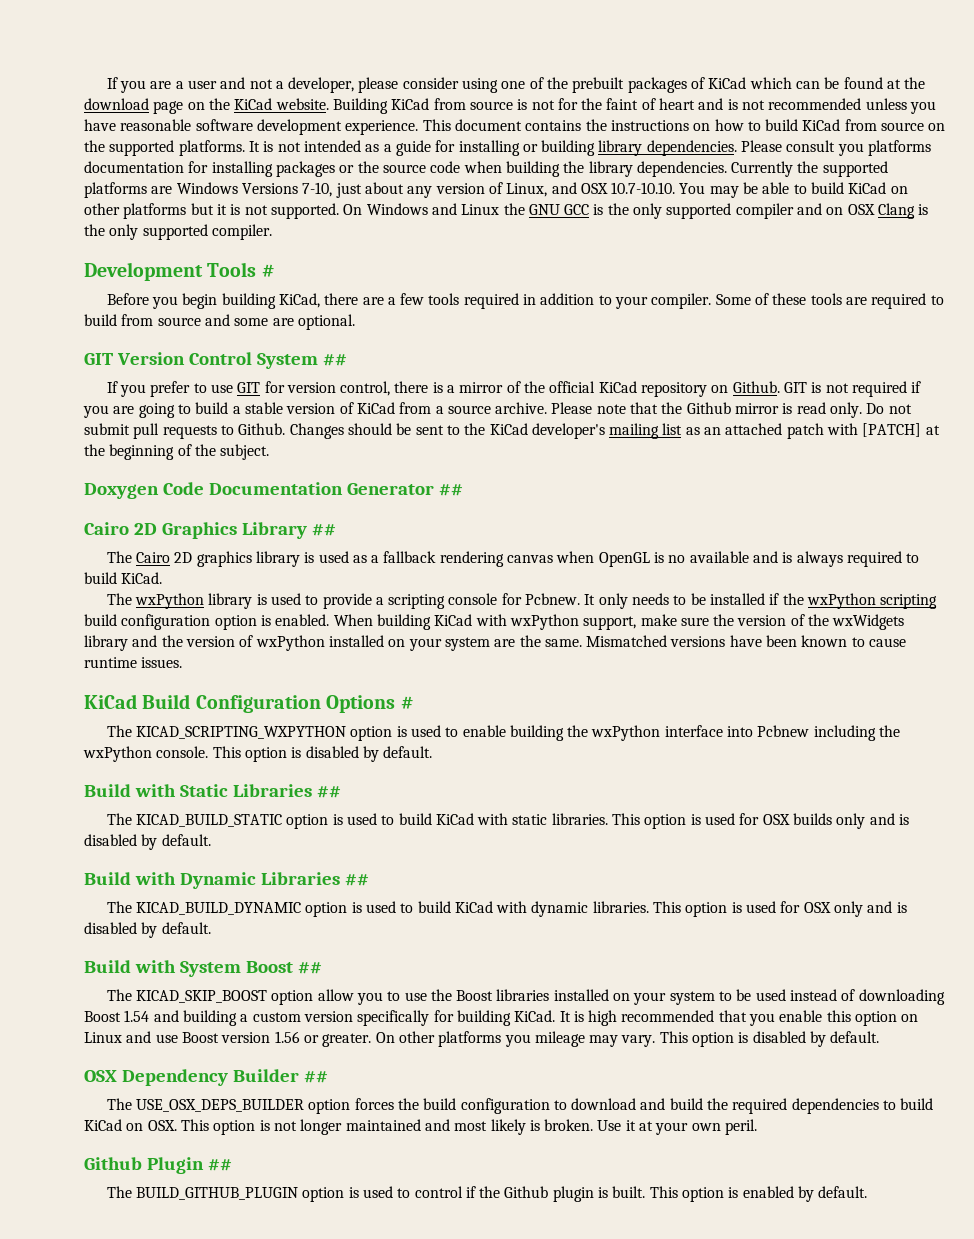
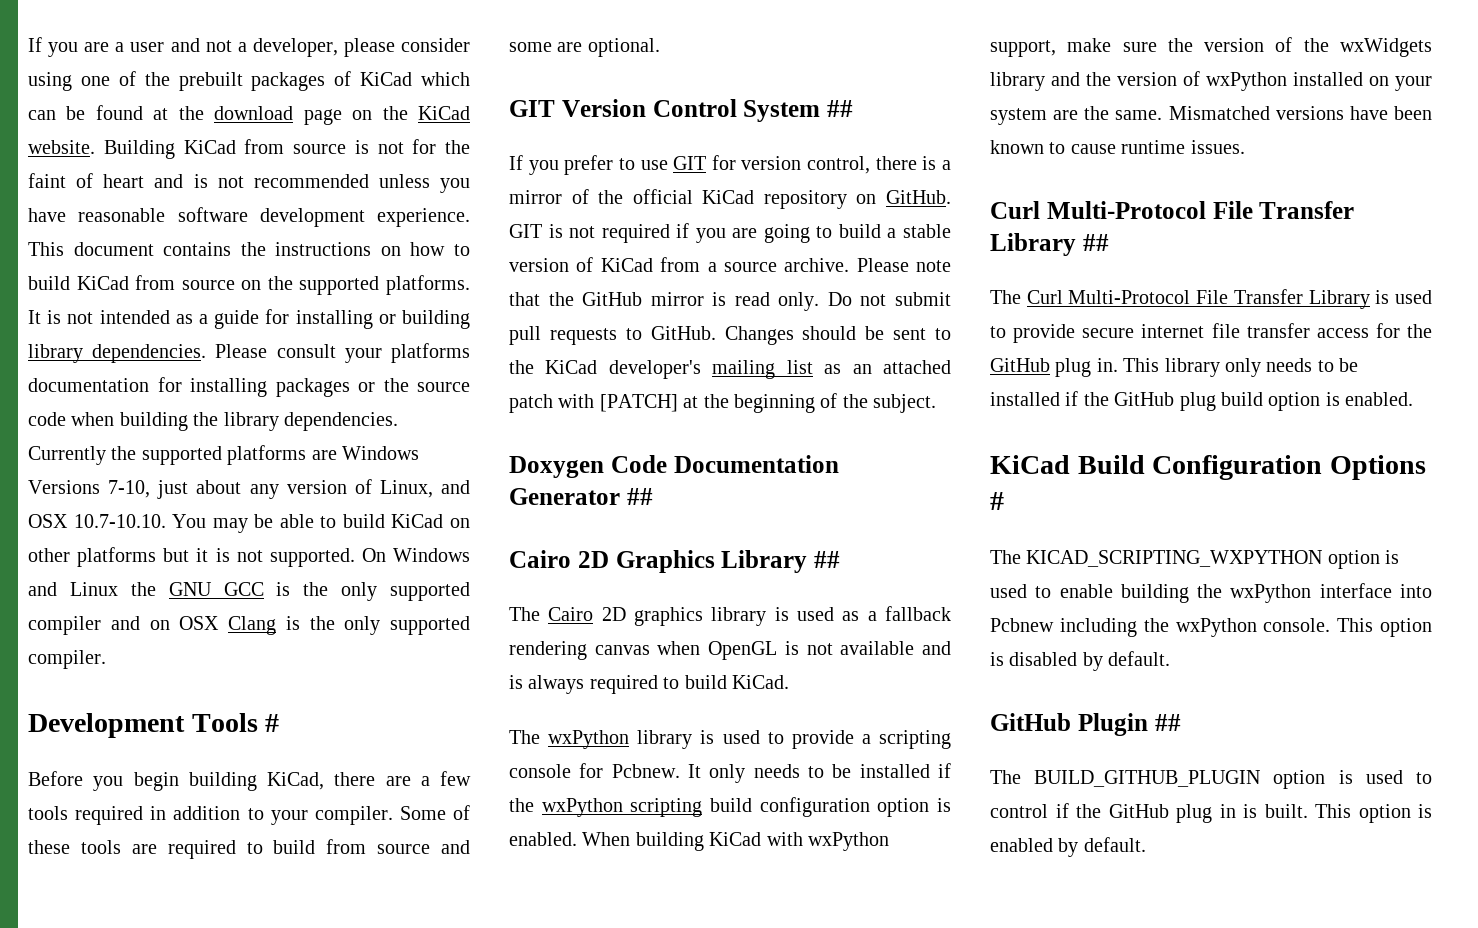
[837,143,864,156] you -> [344,348,382,363] your
[732,381,780,393] Github. -> [886,190,951,204] GitHub.
[686,402,731,414] Github -> [582,292,643,306] GitHub
[238,423,286,435] Github. -> [650,326,716,340] GitHub.
[668,555,686,563] no -> [806,643,833,655] not
(183, 662) none -> [990,201,1355,219] [990,233,1109,256] [990,289,1432,309] [990,323,1432,343] [990,358,1359,377] [990,391,1414,411] // Curl Multi-Protocol File Transfer Library ## // The Curl Multi-Protocol File Transfer Library is used to provide secure internet file transfer access for the GitHub plug in. This library only needs to be installed if the GitHub plug build option is enabled.
[84,784,341,798] [106,813,909,829] [84,834,211,850] [84,872,369,889] [106,901,907,917] [84,922,211,938] [84,960,322,977] [106,989,945,1005] [84,1010,919,1026] [84,1031,880,1047] [84,1069,328,1086] [106,1098,934,1114] [84,1119,758,1135] [84,1157,142,1170] Build with Static Libraries ## // The KICAD_BUILD_STATIC option is used to build KiCad with static libraries. This option is used for OSX builds only and is disabled by default. // Build with Dynamic Libraries ## // The KICAD_BUILD_DYNAMIC option is used to build KiCad with dynamic libraries. This option is used for OSX only and is disabled by default. // Build with System Boost ## // The KICAD_SKIP_BOOST option allow you to use the Boost libraries installed on your system to be used instead of downloading Boost 1.54 and building a custom version specifically for building KiCad. It is high recommended that you enable this option on Linux and use Boost version 1.56 or greater. On other platforms you mileage may vary. This option is disabled by default. // OSX Dependency Builder ## // The USE_OSX_DEPS_BUILDER option forces the build configuration to download and build the required dependencies to build KiCad on OSX. This option is not longer maintained and most likely is broken. Use it at your own peril. // Github -> [990,713,1071,731] GitHub
[504,1186,594,1202] Github plugin -> [1108,804,1236,823] GitHub plug in

